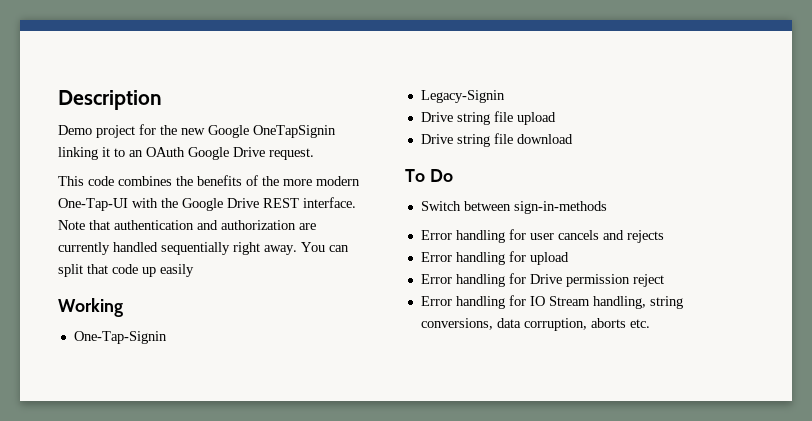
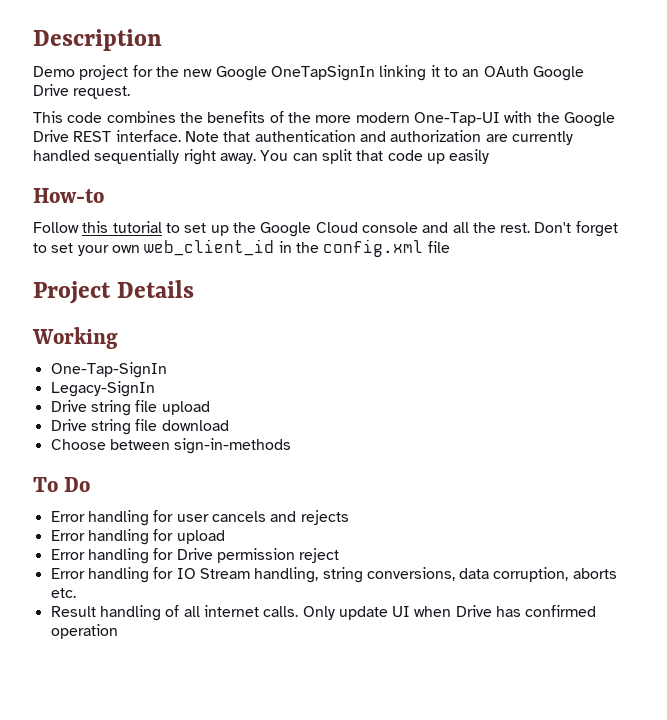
[253,125,336,138] OneTapSignin -> [270,65,375,81] OneTapSignIn
(194, 270) none -> [33,188,104,203] [33,221,618,237] [33,239,450,257] [33,280,195,304] // How-to // Follow this tutorial to set up the Google Cloud console and all the rest. Don't forget to set your own web_client_id in the config.xml file // Project Details
[73,331,167,344] [420,90,505,103] One-Tap-Signin // Legacy-Signin -> [50,362,167,378] [50,381,155,397] One-Tap-SignIn // Legacy-SignIn
(573, 139) none -> [50,438,292,454] // Choose between sign-in-methods
[420,201,607,214] // Switch between sign-in-methods -> (91, 484) none
(650, 323) none -> [50,605,597,621] [50,624,118,639] // Result handling of all internet calls. Only update UI when Drive has confirmed operation

